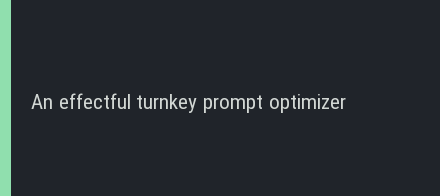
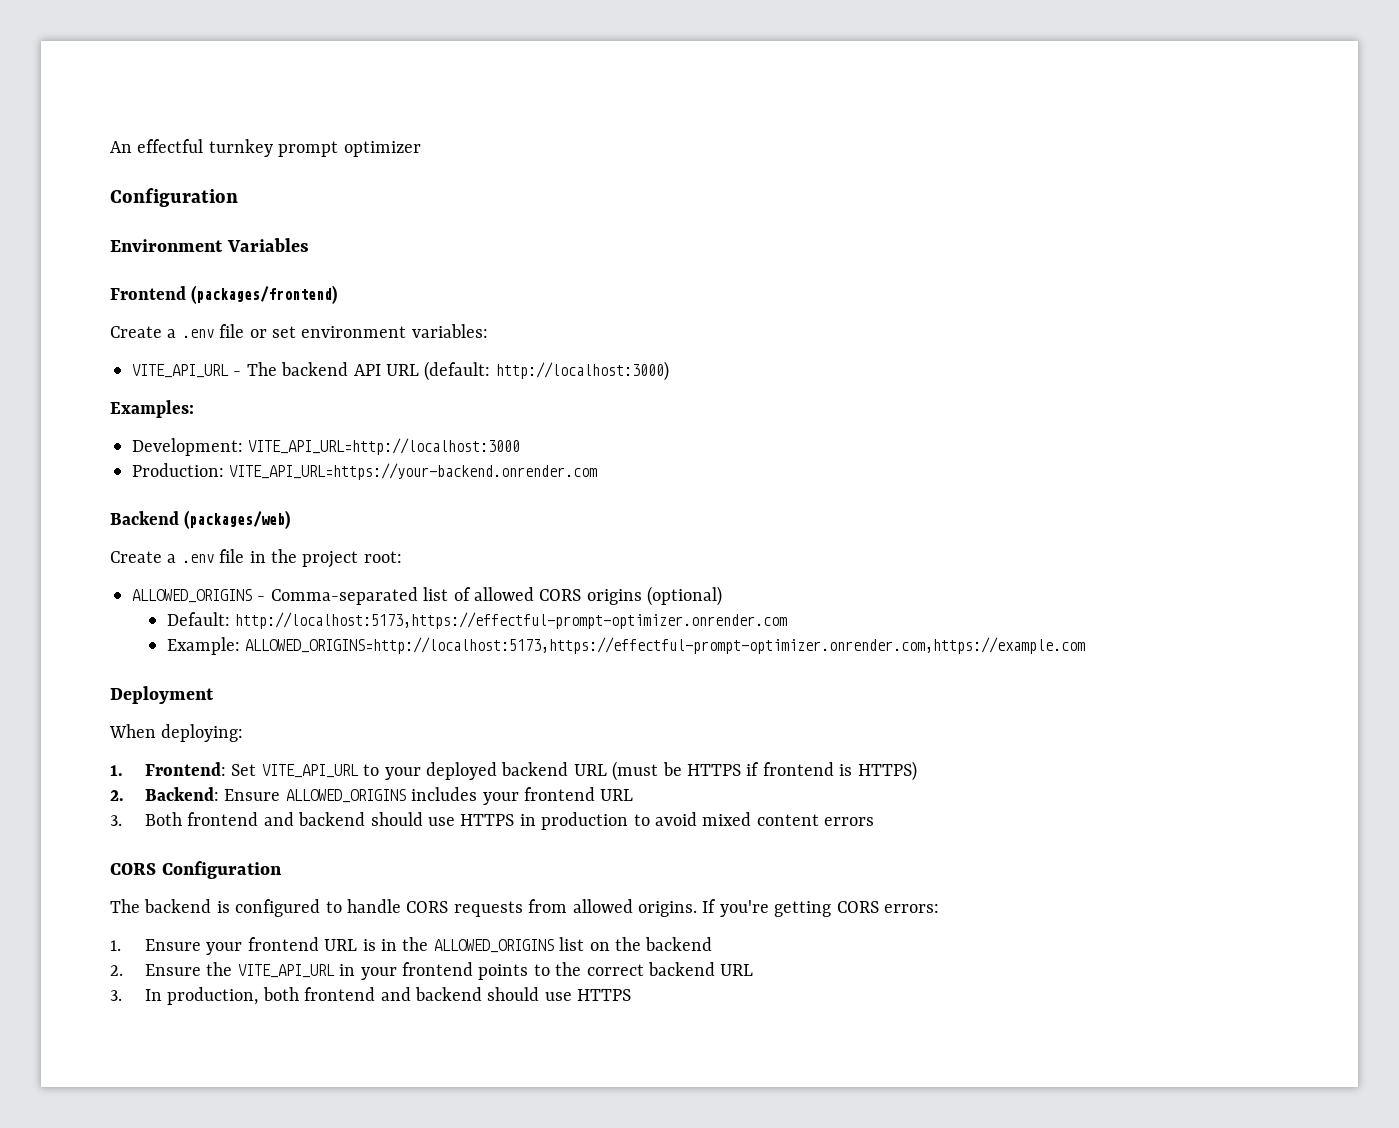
(346, 103) none -> [110,188,238,207] [110,238,309,252] [110,285,338,304] [110,324,488,338] [132,361,669,381] [110,400,194,418] [132,438,521,456] [132,463,598,480] [110,510,291,529] [110,549,402,568] [132,586,723,606] [166,612,788,629] [166,637,1086,655] [110,686,214,704] [109,724,244,742] [110,761,917,781] [110,787,634,805] [110,812,875,830] [110,861,282,879] [110,899,939,917] [110,937,713,955] [110,962,754,980] [110,987,632,1005] // Configuration // Environment Variables // Frontend (packages/frontend) // Create a .env file or set environment variables: // VITE_API_URL - The backend API URL (default: http://localhost:3000) // Examples: // Development: VITE_API_URL=http://localhost:3000 // Production: VITE_API_URL=https://your-backend.onrender.com // Backend (packages/web) // Create a .env file in the project root: // ALLOWED_ORIGINS - Comma-separated list of allowed CORS origins (optional) // Default: http://localhost:5173,https://effectful-prompt-optimizer.onrender.com // Example: ALLOWED_ORIGINS=http://localhost:5173,https://effectful-prompt-optimizer.onrender.com,https://example.com // Deployment // When deploying: // 1. Frontend: Set VITE_API_URL to your deployed backend URL (must be HTTPS if frontend is HTTPS) // 2. Backend: Ensure ALLOWED_ORIGINS includes your frontend URL // 3. Both frontend and backend should use HTTPS in production to avoid mixed content errors // CORS Configuration // The backend is configured to handle CORS requests from allowed origins. If you're getting CORS errors: // 1. Ensure your frontend URL is in the ALLOWED_ORIGINS list on the backend // 2. Ensure the VITE_API_URL in your frontend points to the correct backend URL // 3. In production, both frontend and backend should use HTTPS

